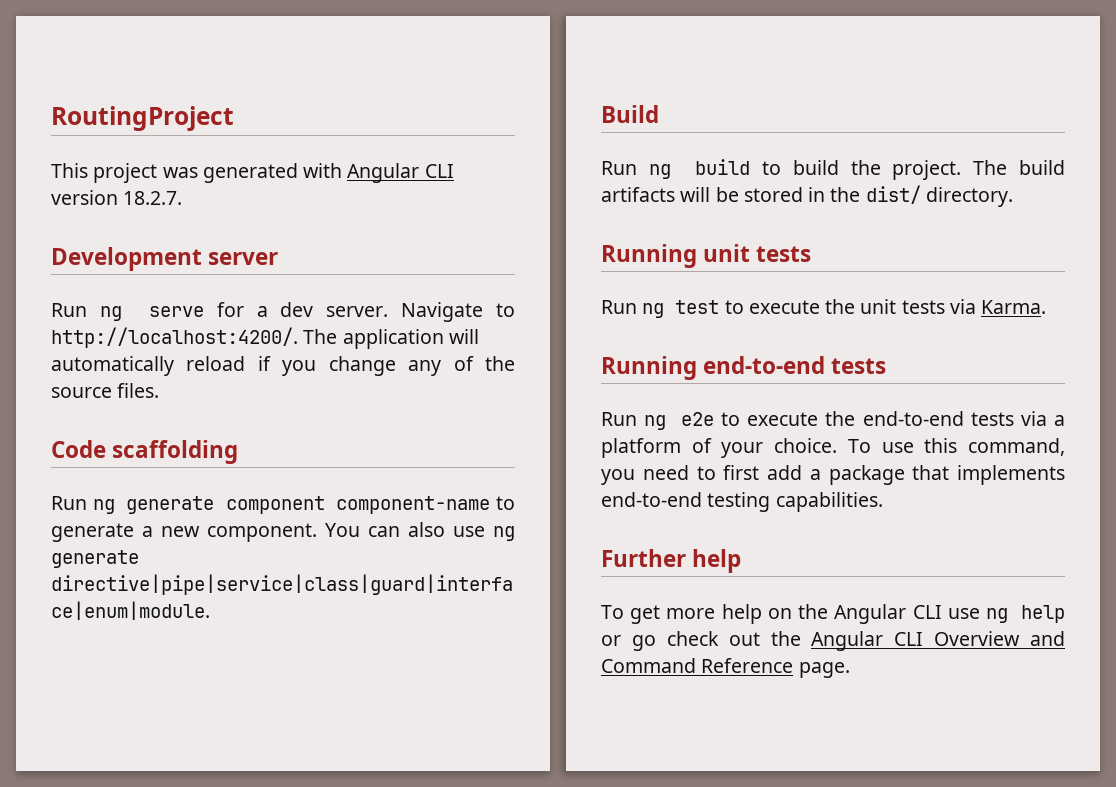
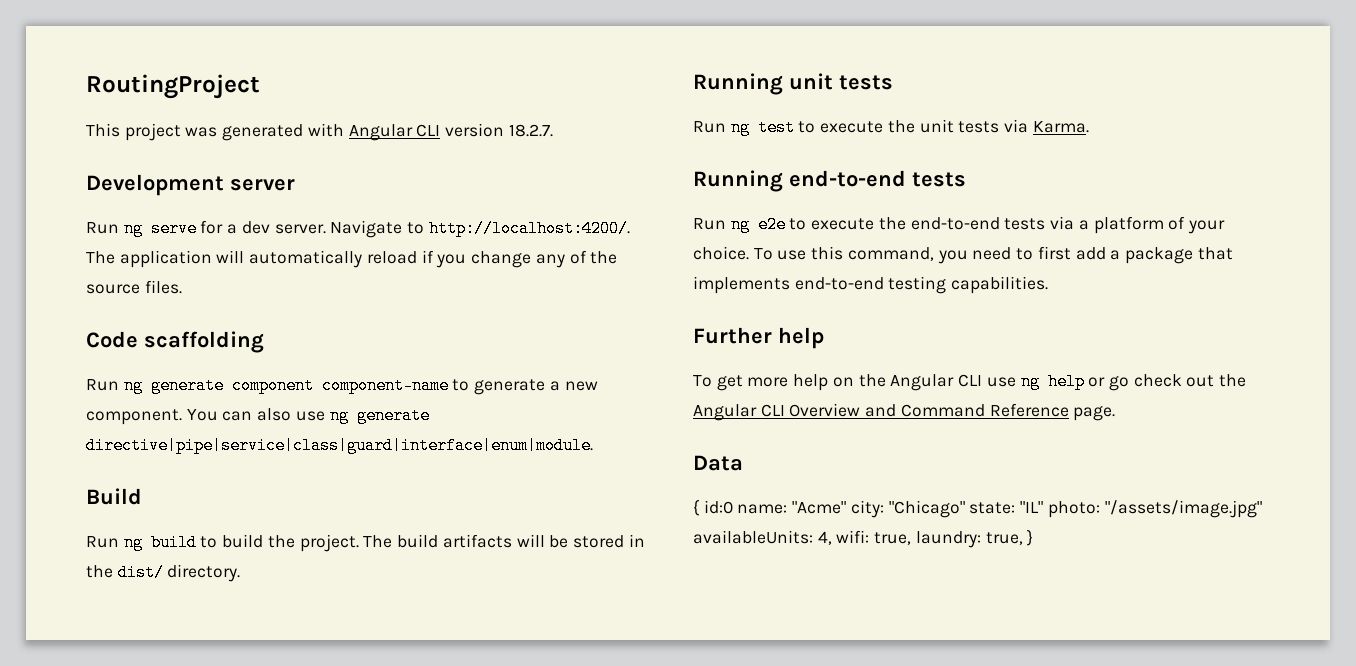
(850, 670) none -> [693,455,743,471] [693,499,1262,518] [693,529,1034,548] // Data // { id:0 name: "Acme" city: "Chicago" state: "IL" photo: "/assets/image.jpg" availableUnits: 4, wifi: true, laundry: true, }

